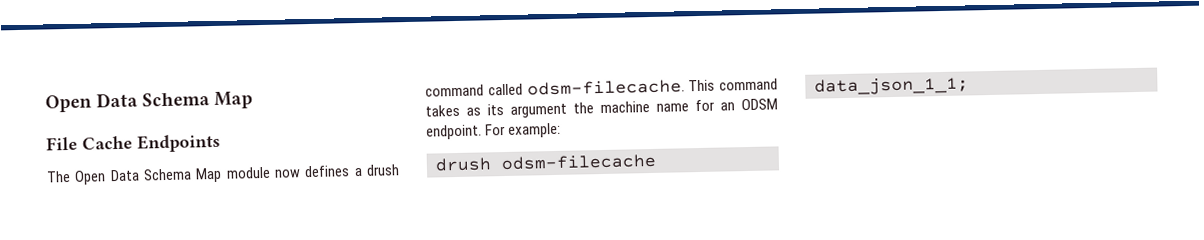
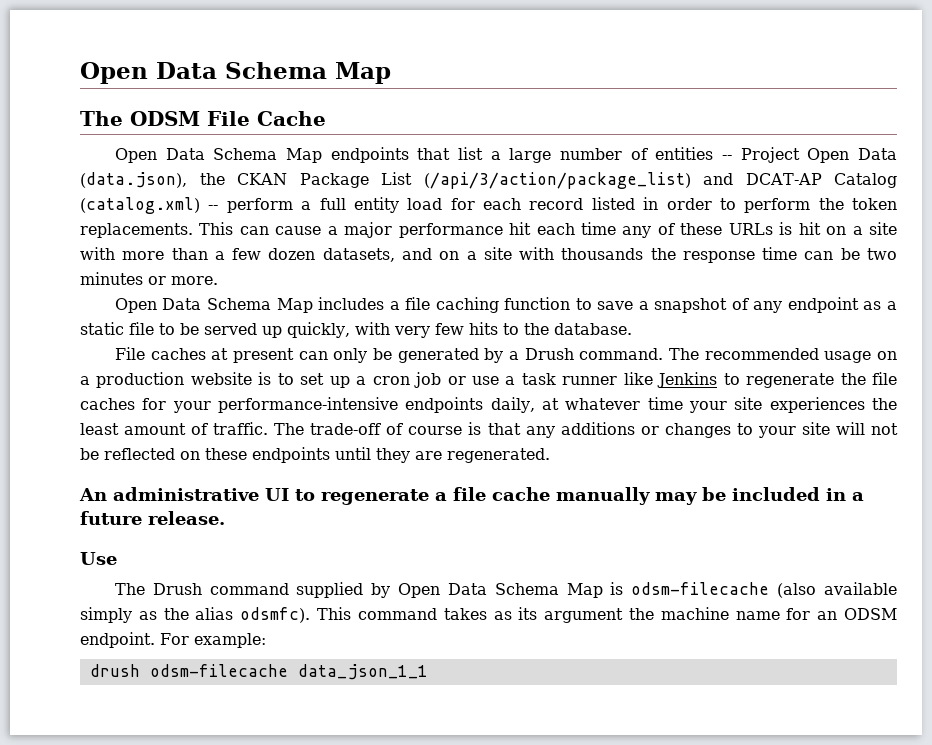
(254, 100) none -> [80,111,200,126] The ODSM
[137,133,221,153] [46,164,400,185] [425,79,685,97] Endpoints // The Open Data Schema Map module now defines a drush command called odsm-filecache. -> [114,147,897,163] [80,172,897,189] [80,197,897,214] [80,222,898,238] [80,247,898,263] [80,272,218,285] [114,297,897,313] [80,322,632,338] [114,347,897,363] [80,372,898,388] [80,397,897,413] [80,422,898,438] [80,447,550,463] [79,487,864,505] [80,511,225,525] [80,552,117,565] [114,582,897,598] [80,607,311,623] // Open Data Schema Map endpoints that list a large number of entities -- Project Open Data (data.json), the CKAN Package List (/api/3/action/package_list) and DCAT-AP Catalog (catalog.xml) -- perform a full entity load for each record listed in order to perform the token replacements. This can cause a major performance hit each time any of these URLs is hit on a site with more than a few dozen datasets, and on a site with thousands the response time can be two minutes or more. // Open Data Schema Map includes a file caching function to save a snapshot of any endpoint as a static file to be served up quickly, with very few hits to the database. // File caches at present can only be generated by a Drush command. The recommended usage on a production website is to set up a cron job or use a task runner like Jenkins to regenerate the file caches for your performance-intensive endpoints daily, at whatever time your site experiences the least amount of traffic. The trade-off of course is that any additions or changes to your site will not be reflected on these endpoints until they are regenerated. // An administrative UI to regenerate a file cache manually may be included in a future release. // Use // The Drush command supplied by Open Data Schema Map is odsm-filecache (also available simply as the alias odsmfc).
[814,76,969,96] data_json_1_1; -> [297,664,428,680] data_json_1_1

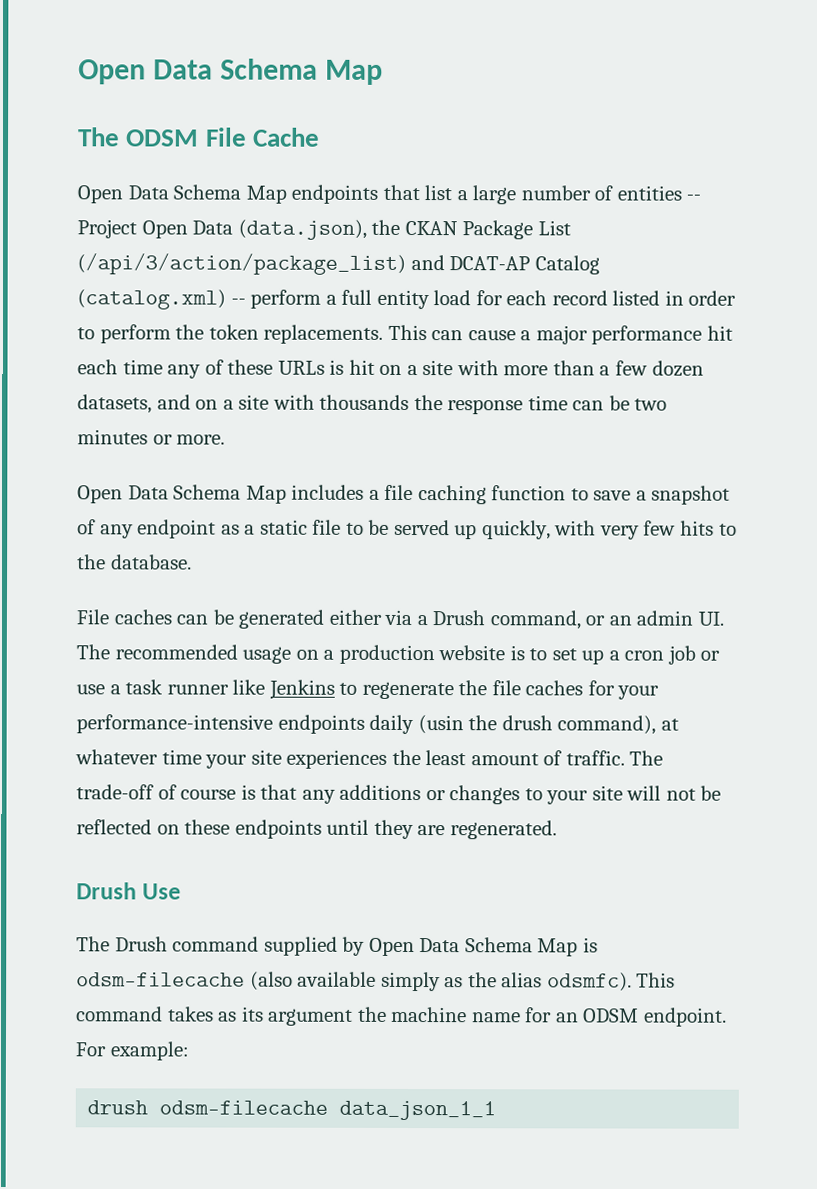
[211,348,664,363] at present can only be generated by a Drush command. -> [176,609,724,630] can be generated either via a Drush command, or an admin UI.
[490,397,535,413] daily, -> [369,714,657,735] daily (usin the drush command),
[79,487,864,505] [80,511,225,525] An administrative UI to regenerate a file cache manually may be included in a future release. // -> [76,882,137,900] Drush

